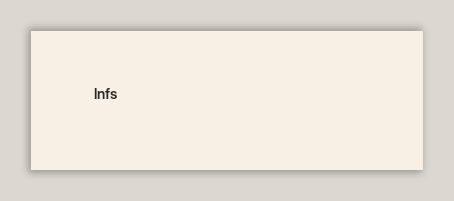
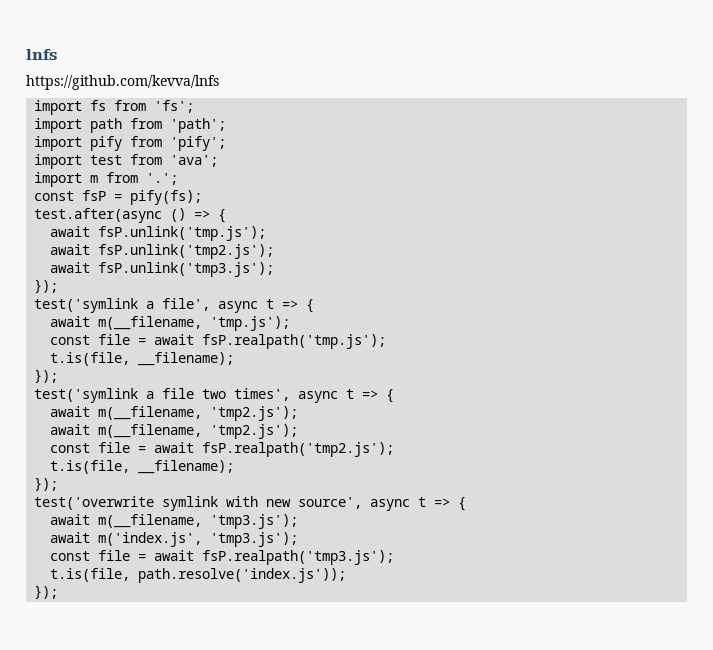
(117, 93) none -> [26,75,219,90] [34,100,195,115] [34,118,227,133] [34,136,227,151] [34,154,219,169] [34,172,179,187] [34,190,203,205] [34,208,227,223] [50,226,267,241] [50,244,275,259] [50,262,275,277] [34,279,59,293] [34,298,315,313] [50,316,291,331] [50,334,387,349] [50,352,235,366] [34,369,59,383] [34,388,395,403] [50,406,299,421] [50,424,299,439] [50,442,395,457] [50,460,235,474] [34,477,59,491] [34,496,467,511] [50,514,299,529] [50,532,299,547] [50,550,395,565] [50,568,347,583] [34,585,59,599] // https://github.com/kevva/lnfs // import fs from 'fs'; // import path from 'path'; // import pify from 'pify'; // import test from 'ava'; // import m from '.'; // const fsP = pify(fs); // test.after(async () => { // await fsP.unlink('tmp.js'); // await fsP.unlink('tmp2.js'); // await fsP.unlink('tmp3.js'); // }); // test('symlink a file', async t => { // await m(__filename, 'tmp.js'); // const file = await fsP.realpath('tmp.js'); // t.is(file, __filename); // }); // test('symlink a file two times', async t => { // await m(__filename, 'tmp2.js'); // await m(__filename, 'tmp2.js'); // const file = await fsP.realpath('tmp2.js'); // t.is(file, __filename); // }); // test('overwrite symlink with new source', async t => { // await m(__filename, 'tmp3.js'); // await m('index.js', 'tmp3.js'); // const file = await fsP.realpath('tmp3.js'); // t.is(file, path.resolve('index.js')); // });

